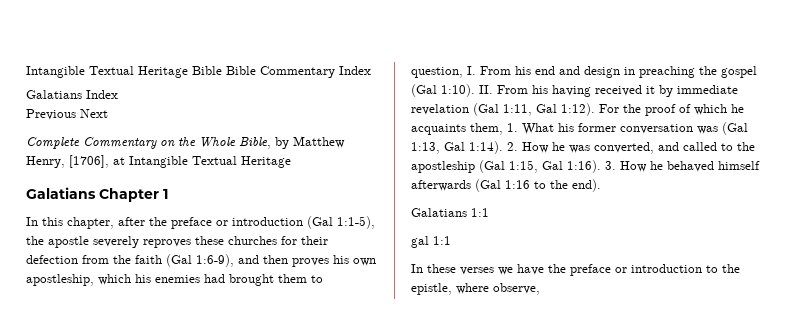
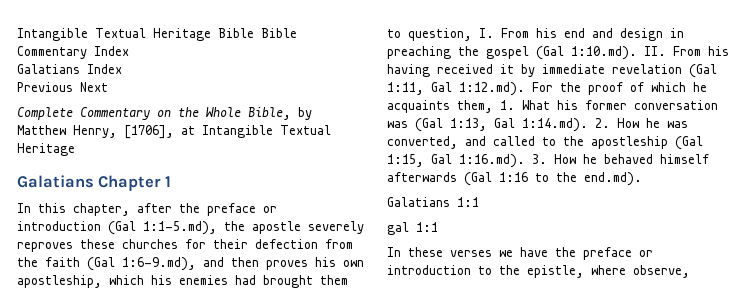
[337,216,375,229] 1:1-5), -> [143,221,217,235] 1:1-5.md),
[196,254,234,267] 1:6-9), -> [122,257,196,271] 1:6-9.md),
[441,84,475,97] 1:10). -> [571,46,637,60] 1:10.md).
[561,103,595,116] 1:12). -> [459,82,525,96] 1:12.md).
[469,141,503,154] 1:14). -> [522,118,588,132] 1:14.md).
[567,160,601,173] 1:16). -> [459,154,525,168] 1:16.md).
[572,179,601,192] end). -> [584,172,642,186] end.md).

